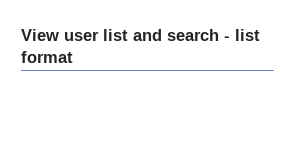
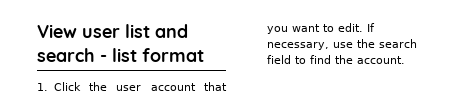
(73, 57) none -> [37,82,227,91] [266,23,375,34] [266,39,417,50] [266,55,405,64] // 1. Click the user account that you want to edit. If necessary, use the search field to find the account.

